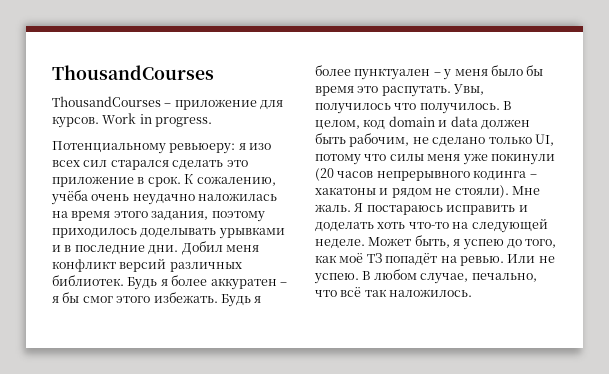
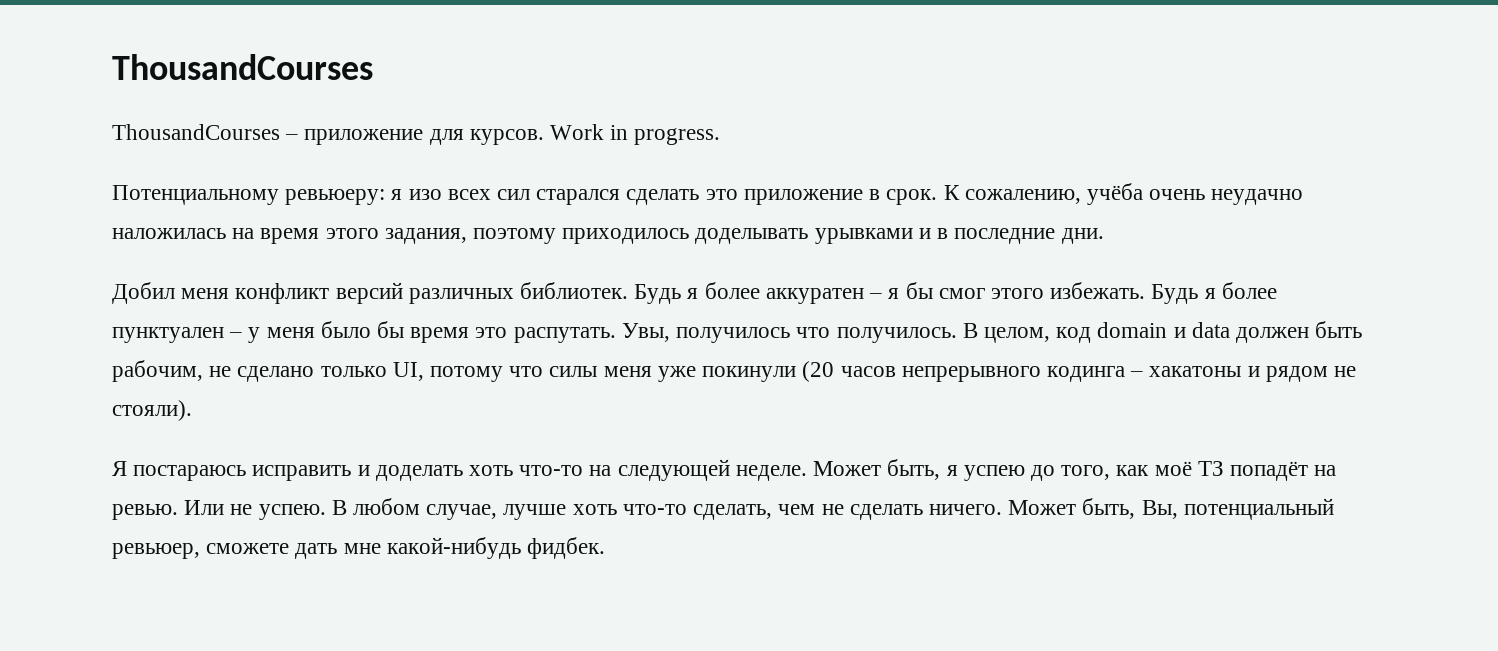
(179, 250) none -> (1104, 236) //
[511,186,540,195] [315,204,351,212] Мне жаль. -> (192, 410) //
[471,273,537,282] [315,287,473,297] печально, что всё так наложилось. -> [503,498,1334,520] [112,537,606,559] лучше хоть что-то сделать, чем не сделать ничего. Может быть, Вы, потенциальный ревьюер, сможете дать мне какой-нибудь фидбек.

